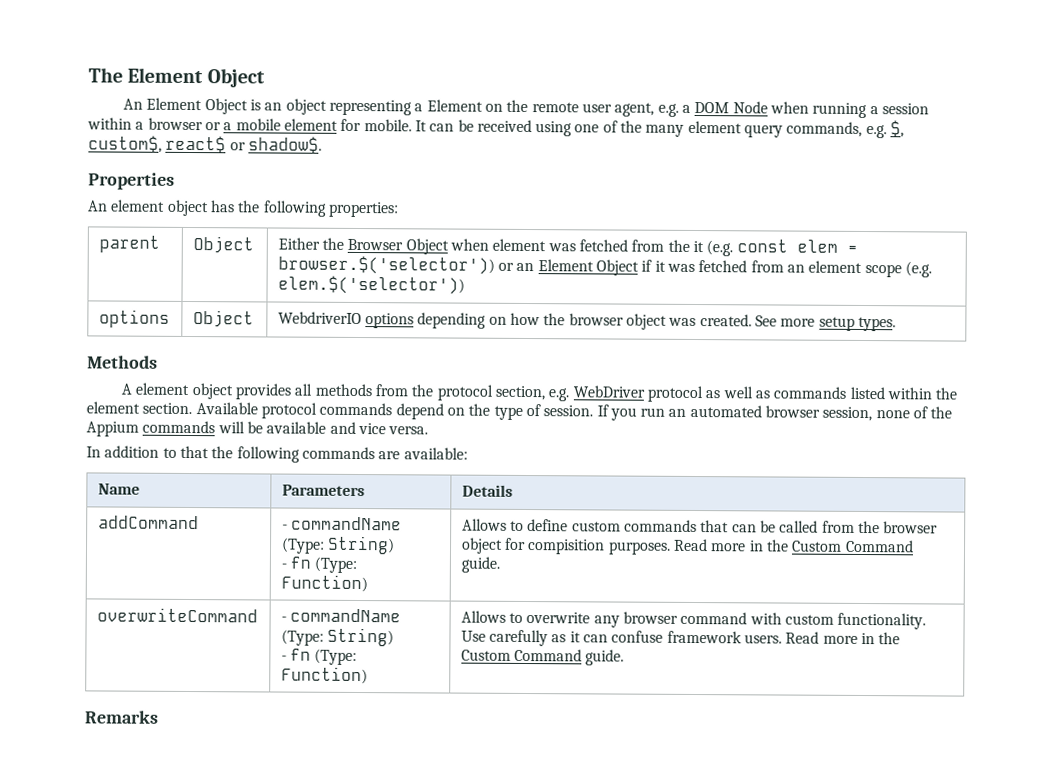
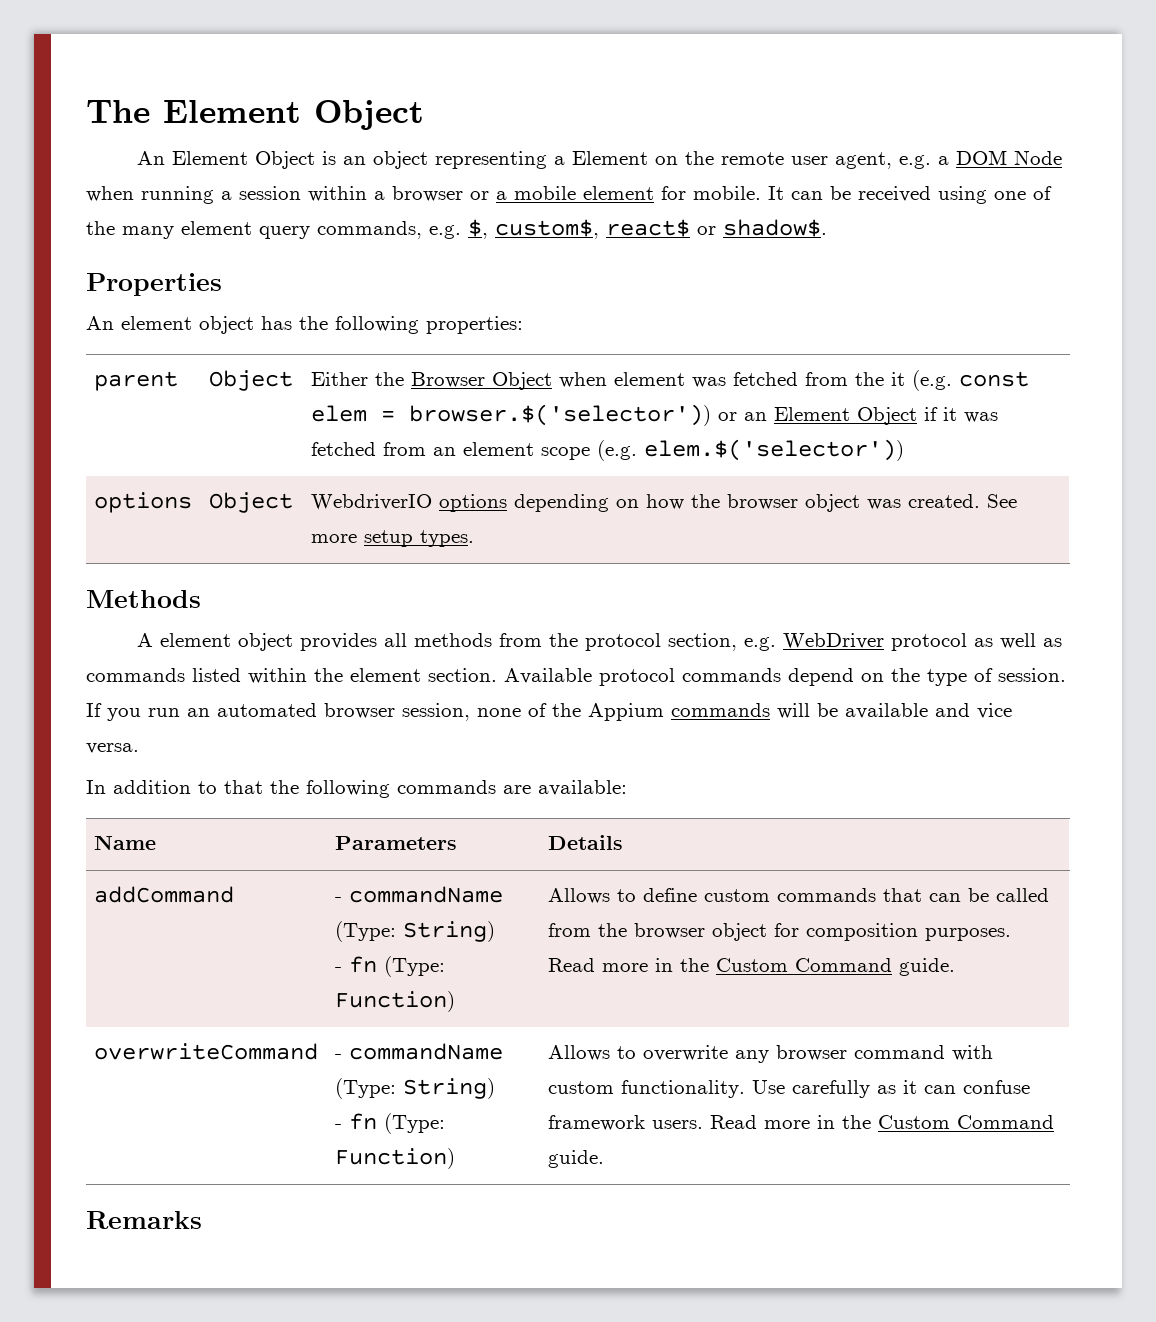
[527,539,606,555] compisition -> [806,923,919,941] composition

